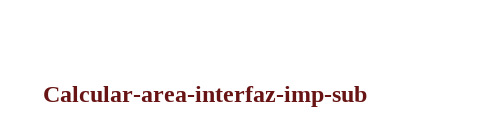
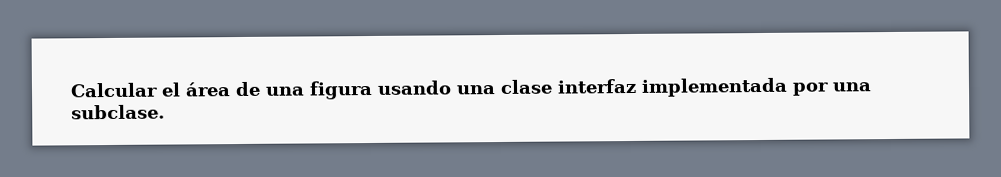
[43,86,367,107] Calcular-area-interfaz-imp-sub -> [70,77,872,100] [71,104,165,120] Calcular el área de una figura usando una clase interfaz implementada por una subclase.

